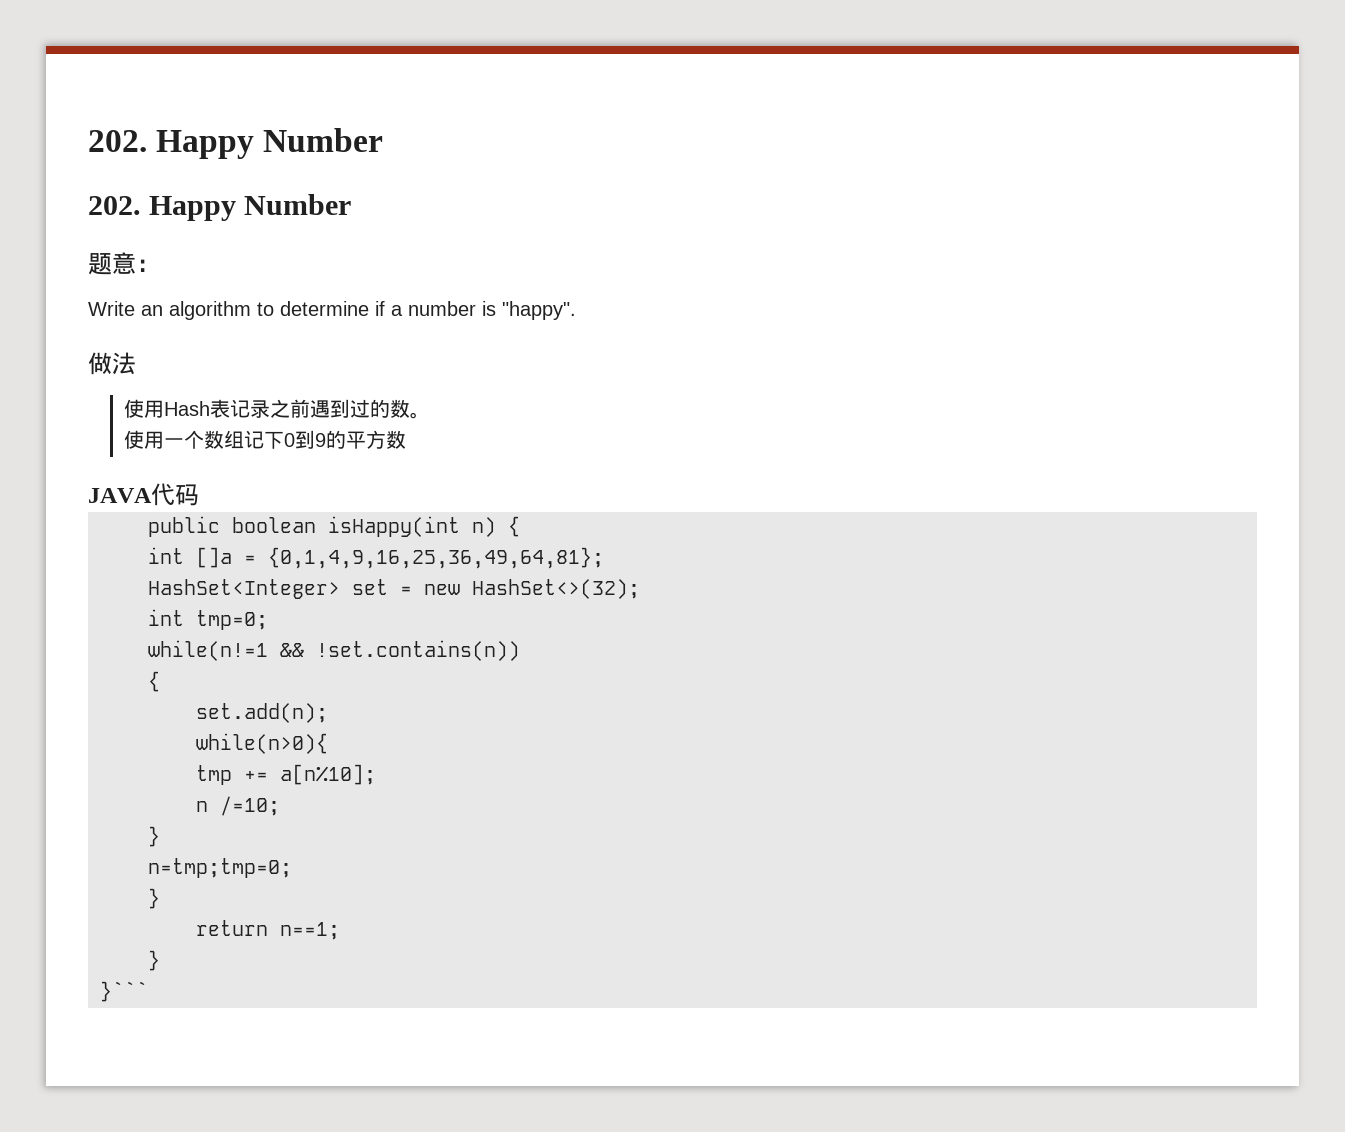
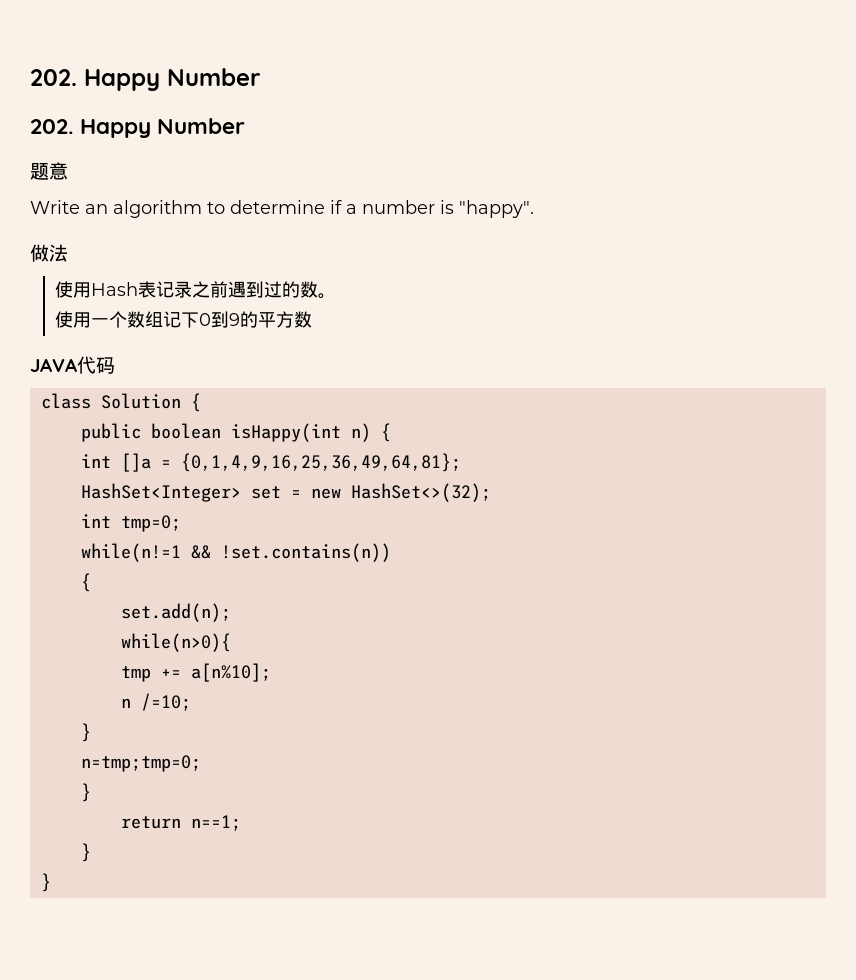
[136,259,160,272] ： -> (68, 171) none
(199, 495) none -> [40,393,201,412] // class Solution {
[100,981,148,1002] }``` -> [40,873,51,892] }

